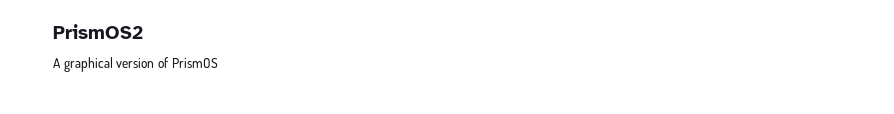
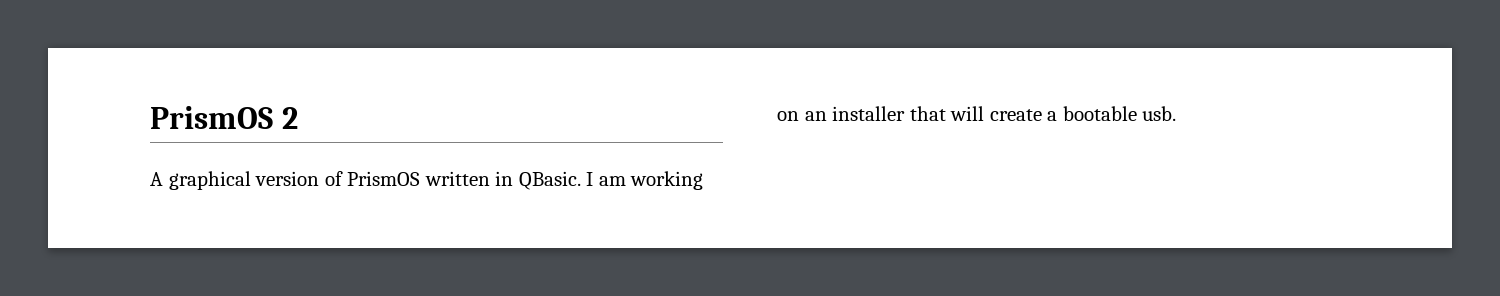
[53,24,143,39] PrismOS2 -> [150,106,298,129] PrismOS 2
(218, 63) none -> [424,171,704,190] [777,106,1177,121] written in QBasic. I am working on an installer that will create a bootable usb.

